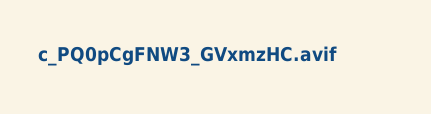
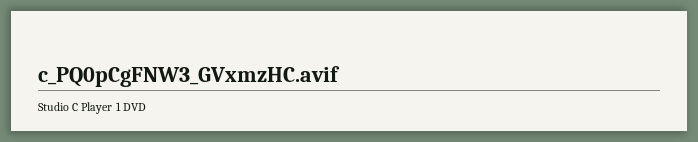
(337, 56) none -> [38,102,146,114] // Studio C Player 1 DVD

